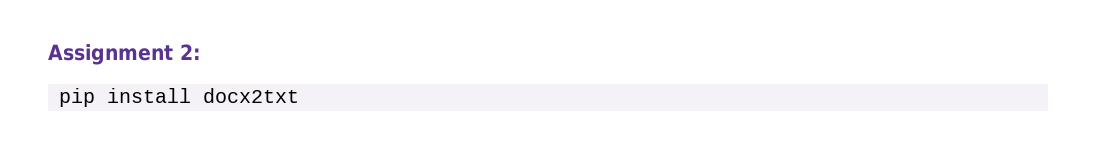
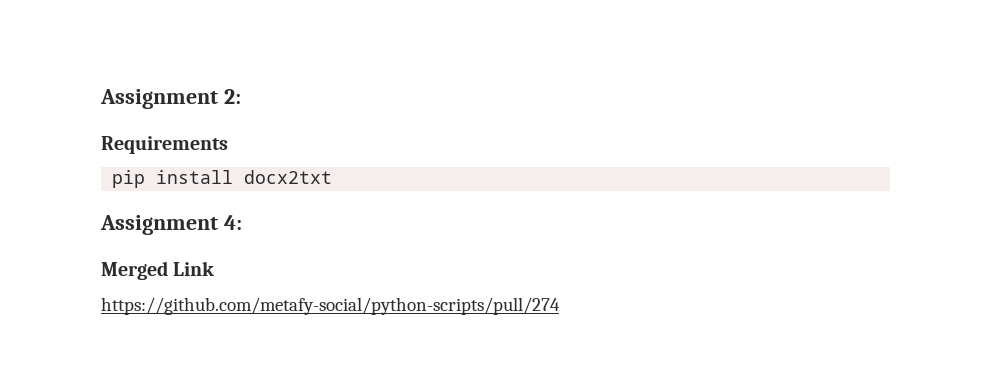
(201, 52) none -> [101,136,228,154] // Requirements
(299, 95) none -> [100,215,242,235] [101,261,215,280] [101,297,560,315] // Assignment 4: // Merged Link // https://github.com/metafy-social/python-scripts/pull/274

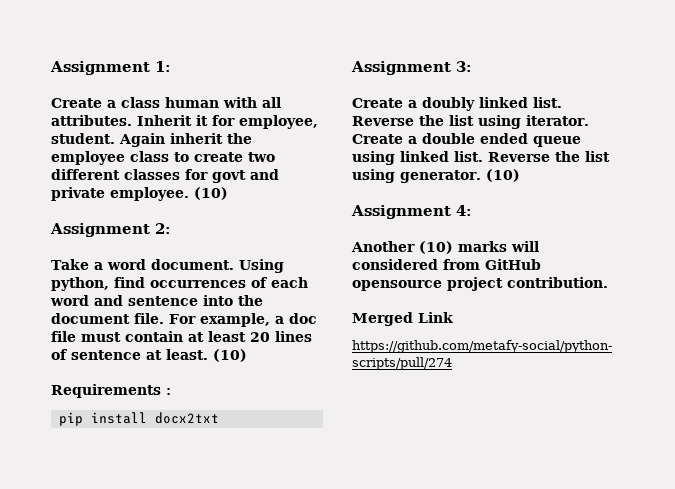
[100,89,241,109] Assignment 2: -> [50,61,171,75] [51,97,281,108] [51,115,318,129] [51,133,252,147] [51,151,275,165] [51,169,279,183] [51,187,228,201] [50,223,171,237] [51,259,284,273] [51,277,308,291] [50,295,263,306] [51,313,317,327] [51,331,312,342] [51,349,247,362] Assignment 1: // Create a class human with all attributes. Inherit it for employee, student. Again inherit the employee class to create two different classes for govt and private employee. (10) // Assignment 2: // Take a word document. Using python, find occurrences of each word and sentence into the document file. For example, a doc file must contain at least 20 lines of sentence at least. (10)
(228, 145) none -> [166,388,171,395] :
[223,215,242,230] 4: -> [456,61,472,72] [352,97,562,111] [352,115,589,129] [352,133,581,147] [352,151,610,165] [352,169,520,183] [351,205,472,219] [351,241,539,254] [352,259,541,270] [352,277,608,291] 3: // Create a doubly linked list. Reverse the list using iterator. Create a double ended queue using linked list. Reverse the list using generator. (10) // Assignment 4: // Another (10) marks will considered from GitHub opensource project contribution.

